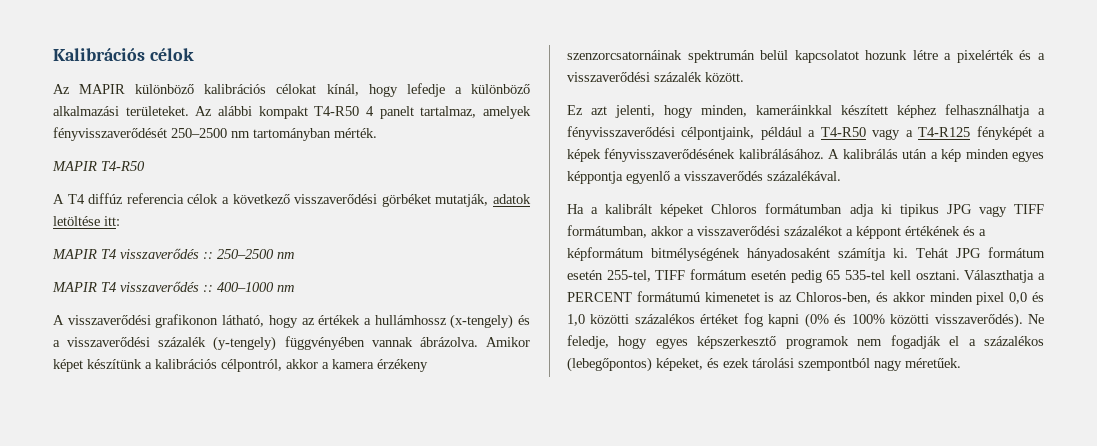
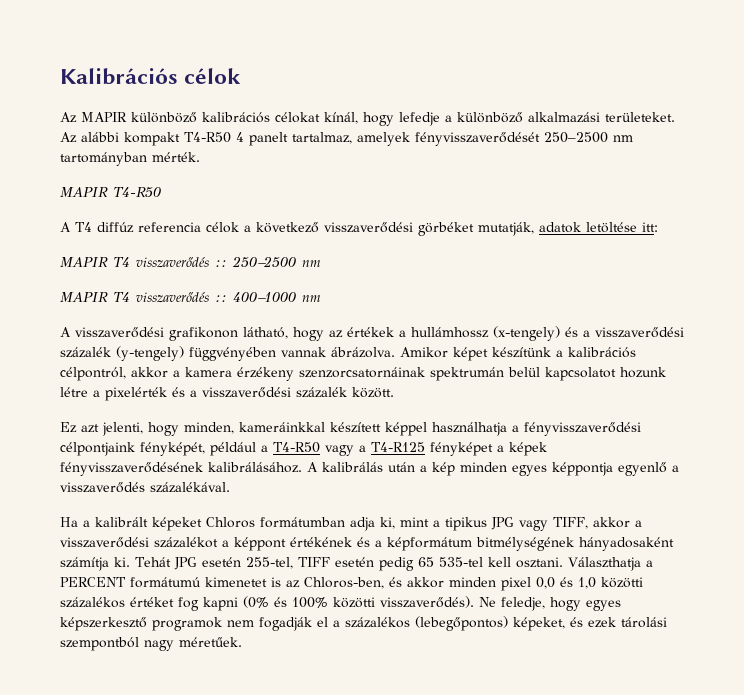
[897,104,1045,118] [567,126,755,140] képhez felhasználhatja a fényvisszaverődési célpontjaink, -> [385,422,641,436] [60,442,205,456] képpel használhatja a fényvisszaverődési célpontjaink fényképét,
[976,126,1032,140] fényképét -> [430,442,493,456] fényképet
[880,204,892,214] ki -> [380,517,440,529] ki, mint a
[1013,204,1044,214] [567,225,647,238] TIFF formátumban, -> [553,517,588,529] TIFF,
[988,247,1045,258] formátum -> (197, 563) none
[690,269,748,280] formátum -> (330, 562) none

